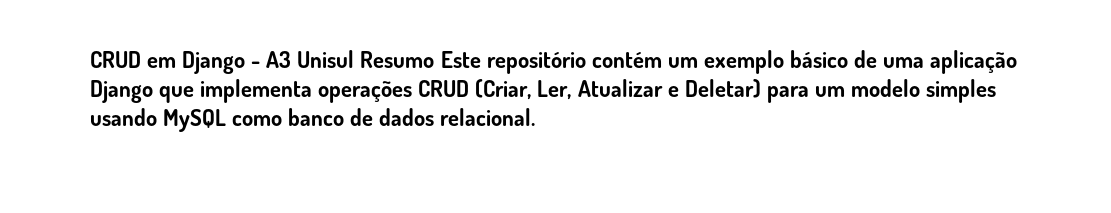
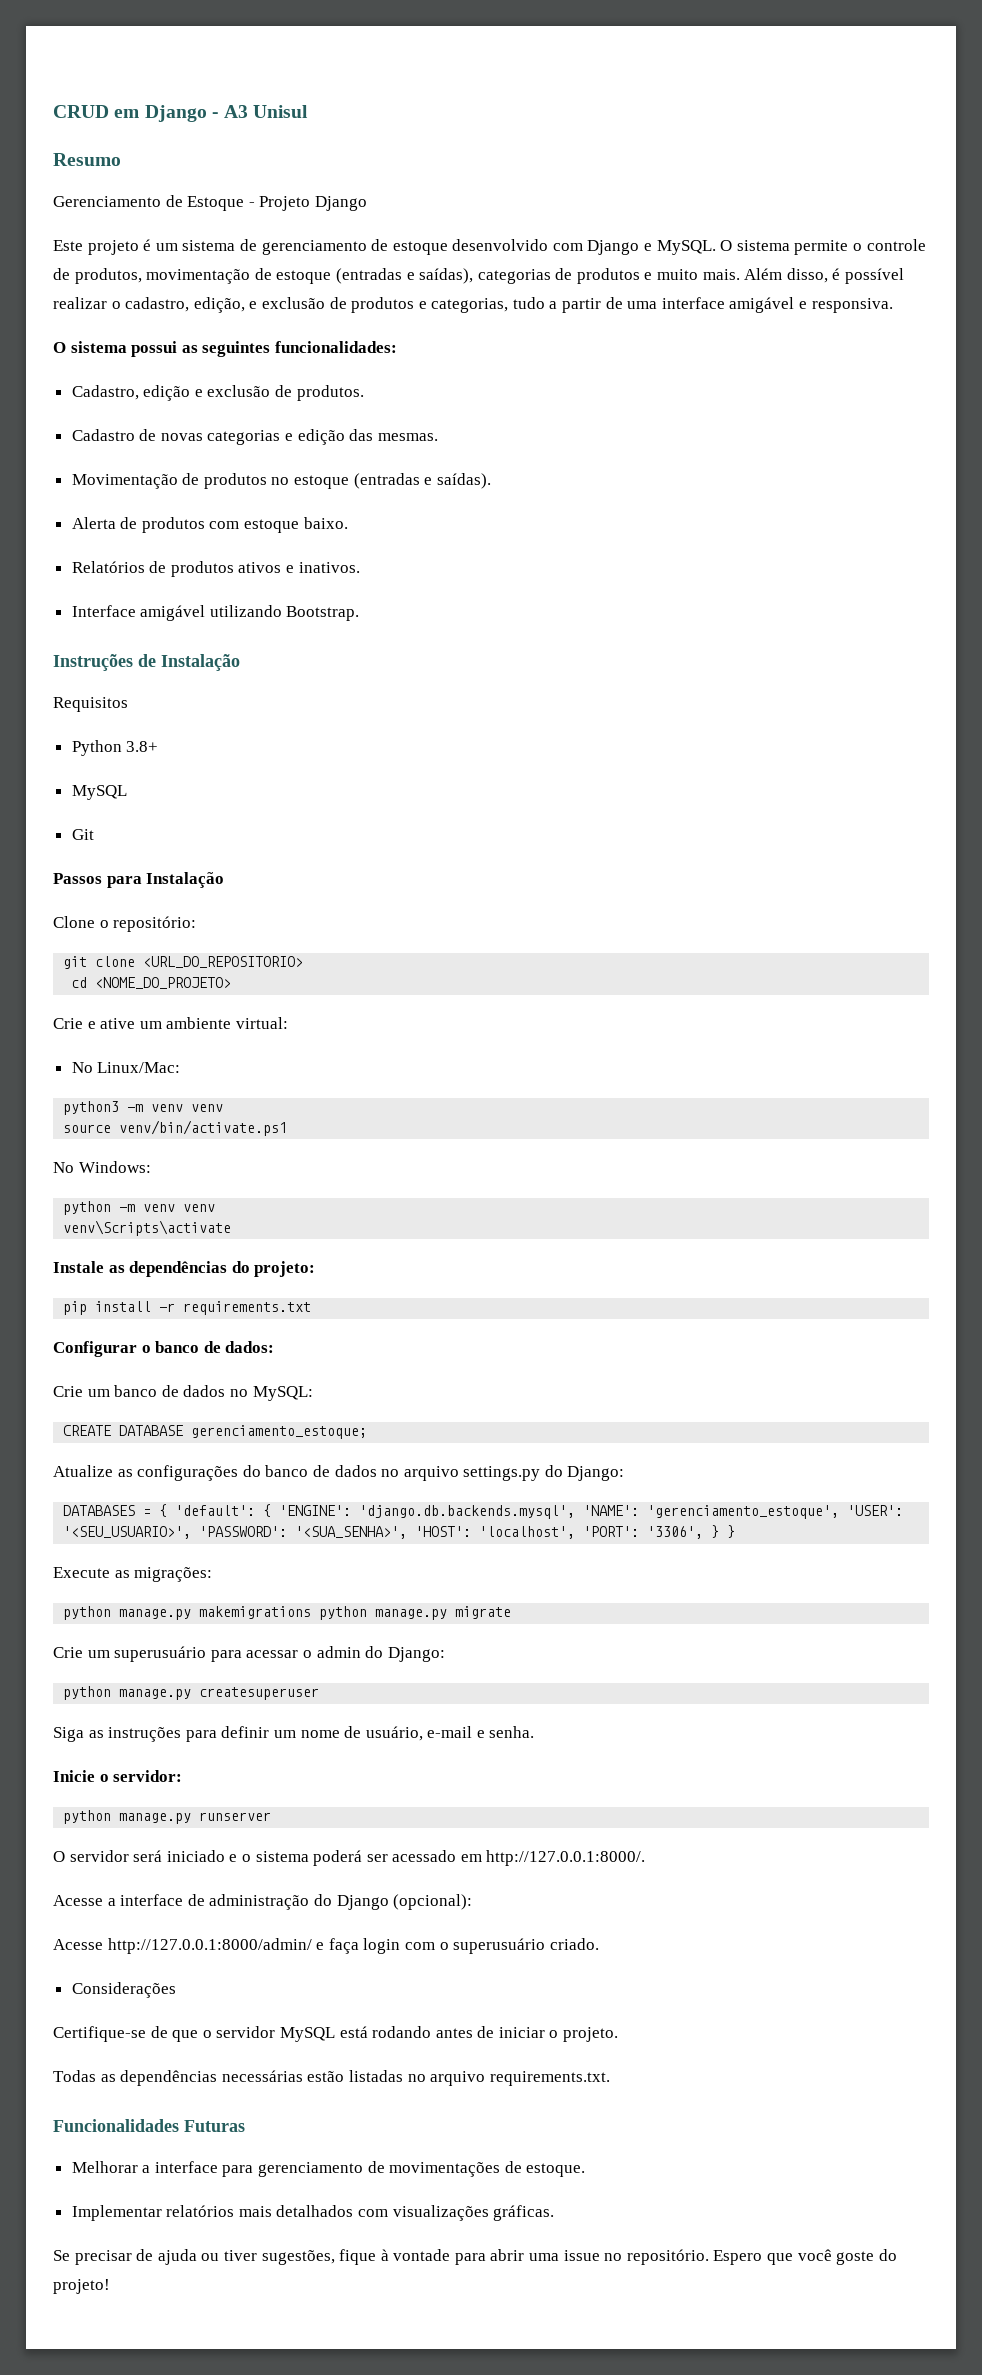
(355, 59) none -> (309, 111) //
[440,50,1018,74] [90,79,996,103] [90,108,536,132] Este repositório contém um exemplo básico de uma aplicação Django que implementa operações CRUD (Criar, Ler, Atualizar e Deletar) para um modelo simples usando MySQL como banco de dados relacional. -> [53,195,367,211] [53,239,926,255] [53,268,905,284] [53,297,893,313] [53,341,397,357] [71,385,364,401] [71,429,438,445] [71,473,491,489] [71,517,348,533] [71,561,360,577] [71,605,360,621] [53,654,240,671] [53,697,128,712] [71,740,159,756] [71,785,127,800] [71,829,94,840] [53,872,225,888] [53,916,197,932] [63,956,304,969] [71,977,232,989] [53,1017,288,1029] [71,1062,181,1073] [63,1101,224,1115] [63,1120,288,1136] [53,1161,151,1173] [63,1201,216,1215] [63,1220,232,1236] [53,1261,316,1277] [63,1301,312,1315] [53,1341,275,1357] [53,1385,313,1401] [63,1425,368,1439] [53,1465,625,1481] [63,1504,904,1519] [63,1525,736,1539] [53,1567,213,1582] [63,1606,512,1620] [53,1646,445,1662] [63,1686,320,1700] [53,1726,535,1742] [53,1770,183,1782] [63,1810,272,1824] [53,1850,646,1866] [53,1894,473,1910] [53,1938,599,1954] [71,1982,176,1998] [53,2026,619,2042] [53,2070,610,2086] [53,2119,245,2132] [71,2161,586,2177] [71,2205,555,2221] [53,2249,897,2265] [53,2279,110,2294] // Gerenciamento de Estoque - Projeto Django // Este projeto é um sistema de gerenciamento de estoque desenvolvido com Django e MySQL. O sistema permite o controle de produtos, movimentação de estoque (entradas e saídas), categorias de produtos e muito mais. Além disso, é possível realizar o cadastro, edição, e exclusão de produtos e categorias, tudo a partir de uma interface amigável e responsiva. // O sistema possui as seguintes funcionalidades: // Cadastro, edição e exclusão de produtos. // Cadastro de novas categorias e edição das mesmas. // Movimentação de produtos no estoque (entradas e saídas). // Alerta de produtos com estoque baixo. // Relatórios de produtos ativos e inativos. // Interface amigável utilizando Bootstrap. // Instruções de Instalação // Requisitos // Python 3.8+ // MySQL // Git // Passos para Instalação // Clone o repositório: // git clone <URL_DO_REPOSITORIO> // cd <NOME_DO_PROJETO> // Crie e ative um ambiente virtual: // No Linux/Mac: // python3 -m venv venv // source venv/bin/activate.ps1 // No Windows: // python -m venv venv // venv\Scripts\activate // Instale as dependências do projeto: // pip install -r requirements.txt // Configurar o banco de dados: // Crie um banco de dados no MySQL: // CREATE DATABASE gerenciamento_estoque; // Atualize as configurações do banco de dados no arquivo settings.py do Django: // DATABASES = { 'default': { 'ENGINE': 'django.db.backends.mysql', 'NAME': 'gerenciamento_estoque', 'USER': '<SEU_USUARIO>', 'PASSWORD': '<SUA_SENHA>', 'HOST': 'localhost', 'PORT': '3306', } } // Execute as migrações: // python manage.py makemigrations python manage.py migrate // Crie um superusuário para acessar o admin do Django: // python manage.py createsuperuser // Siga as instruções para definir um nome de usuário, e-mail e senha. // Inicie o servidor: // python manage.py runserver // O servidor será iniciado e o sistema poderá ser acessado em http://127.0.0.1:8000/. // Acesse a interface de administração do Django (opcional): // Acesse http://127.0.0.1:8000/admin/ e faça login com o superusuário criado. // Considerações // Certifique-se de que o servidor MySQL está rodando antes de iniciar o projeto. // Todas as dependências necessárias estão listadas no arquivo requirements.txt. // Funcionalidades Futuras // Melhorar a interface para gerenciamento de movimentações de estoque. // Implementar relatórios mais detalhados com visualizações gráficas. // Se precisar de ajuda ou tiver sugestões, fique à vontade para abrir uma issue no repositório. Espero que você goste do projeto!

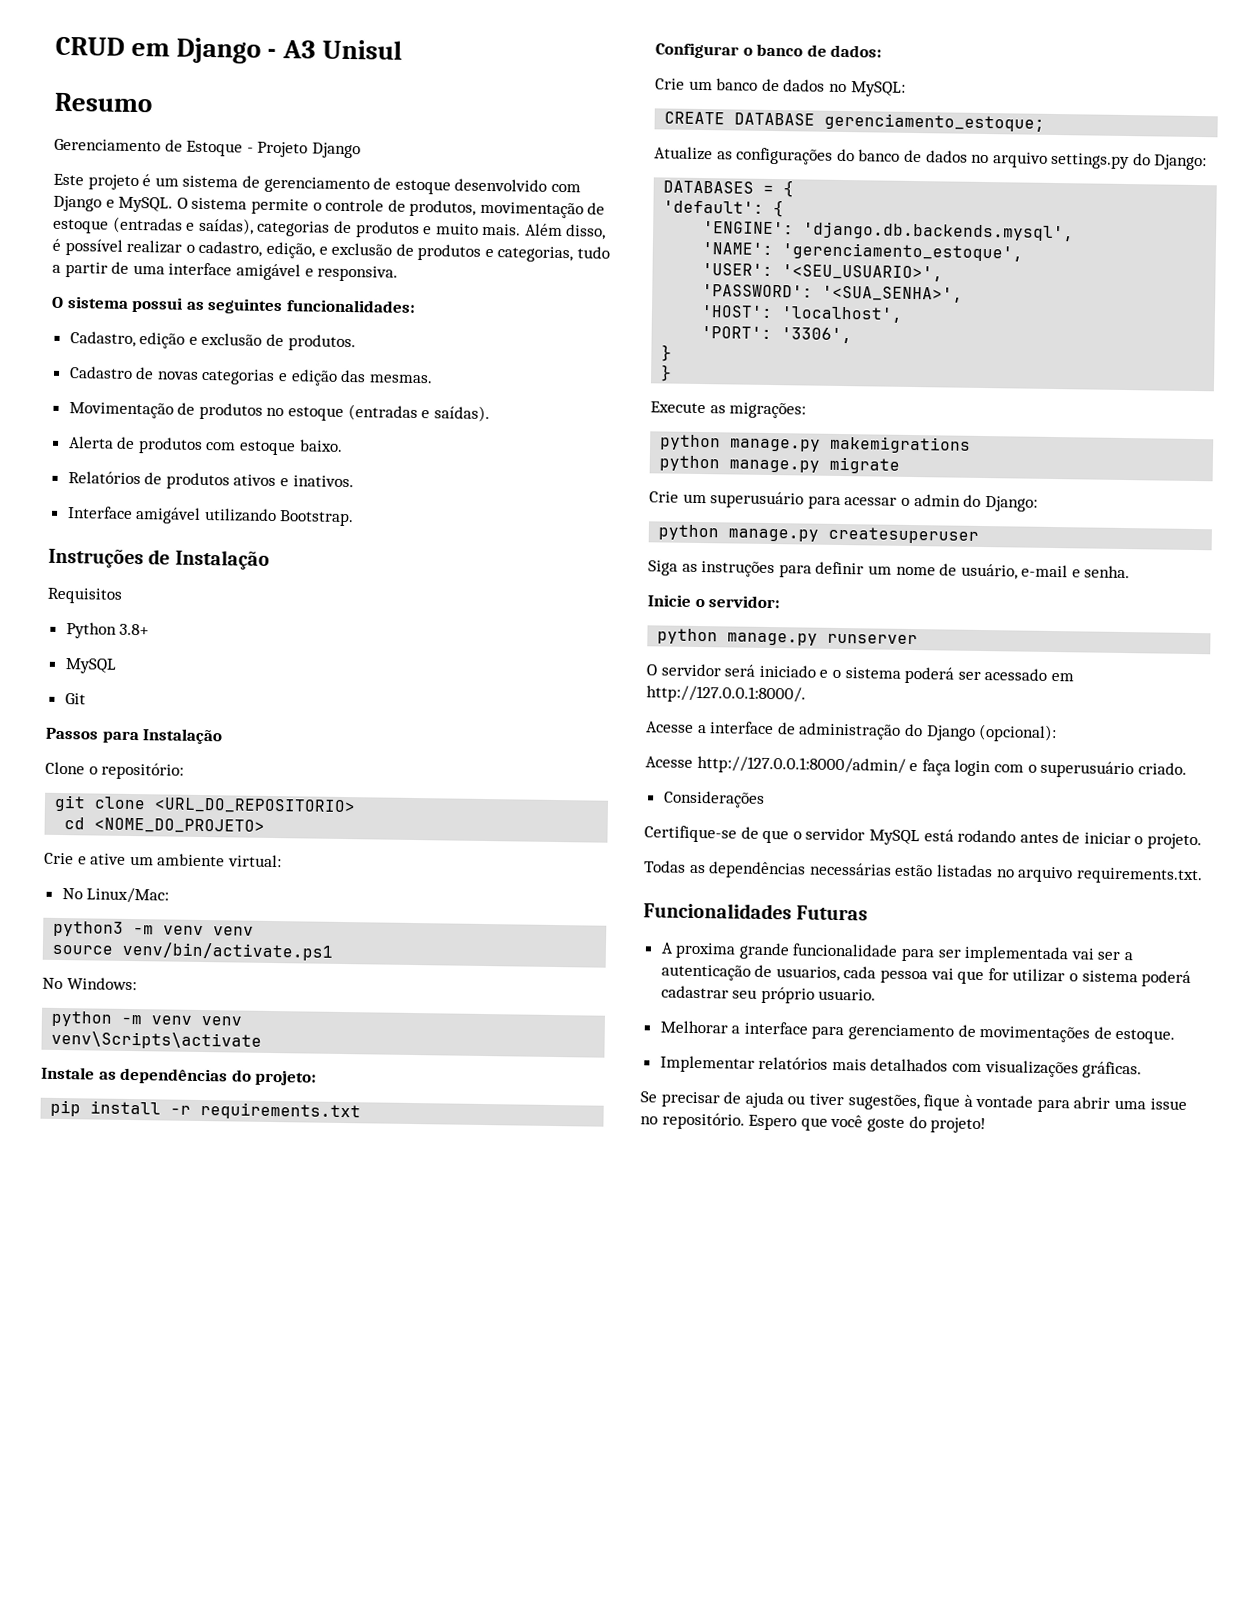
(168, 1510) none -> (795, 189) //
(272, 1510) none -> (785, 209) //
(576, 1512) none -> (1075, 231) //
(840, 1512) none -> (1024, 252) //
(192, 1532) none -> (944, 273) //
(408, 1532) none -> (964, 294) //
(576, 1532) none -> (904, 314) //
[711,1525,720,1538] } -> [661,344,673,362] // } //
(312, 1612) none -> (972, 444) //
(245, 2126) none -> [660,942,1134,964] [660,964,1192,988] [660,985,877,1004] // A proxima grande funcionalidade para ser implementada vai ser a autenticação de usuarios, cada pessoa vai que for utilizar o sistema poderá cadastrar seu próprio usuario.

